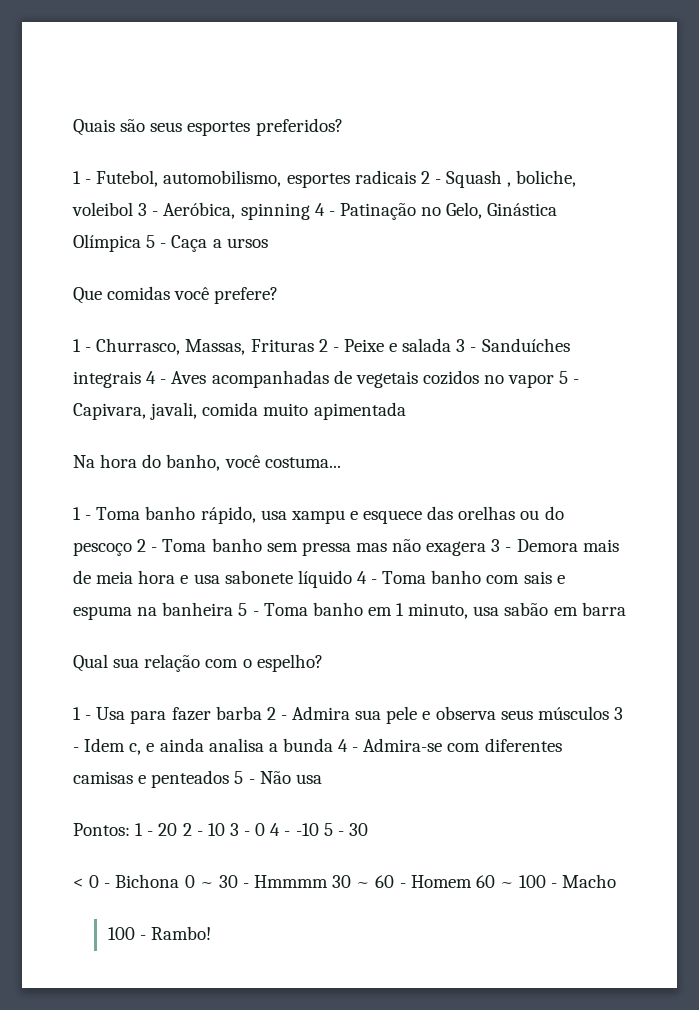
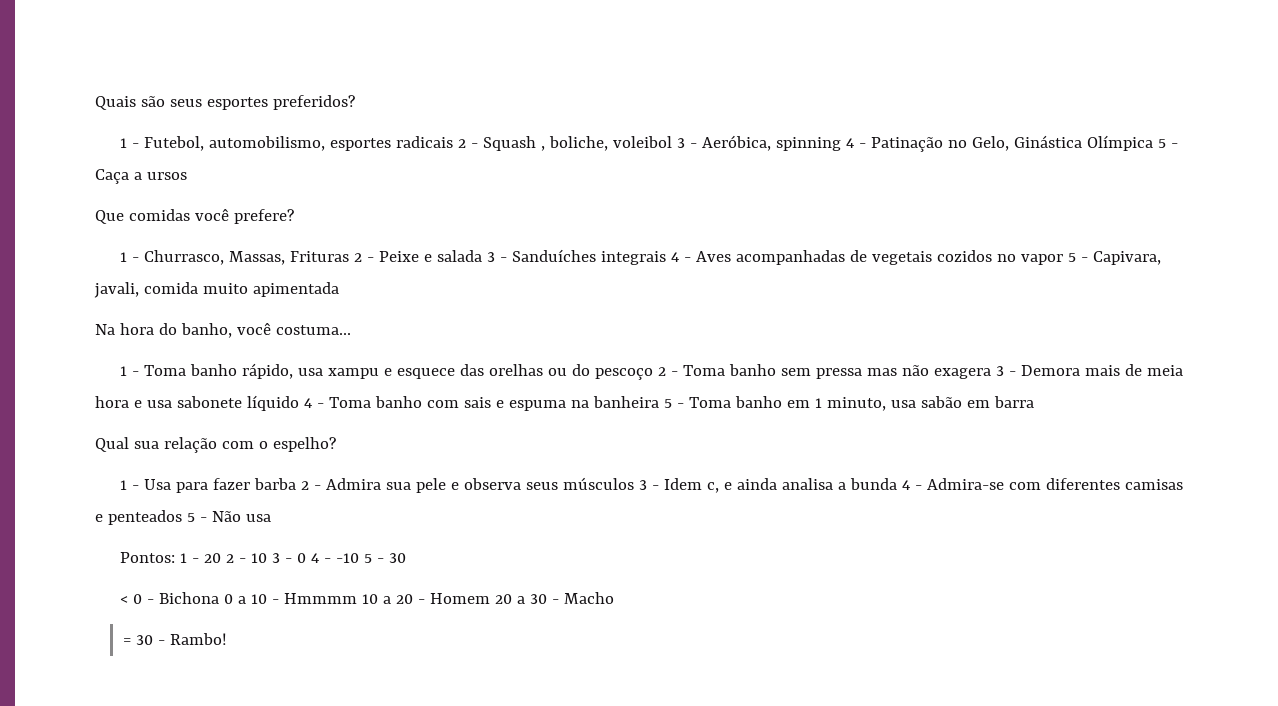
[199,875,547,888] ~ 30 - Hmmmm 30 ~ 60 - Homem 60 ~ 100 -> [237,593,547,604] a 10 - Hmmmm 10 a 20 - Homem 20 a 30
[107,927,135,940] 100 -> [123,635,154,645] = 30

